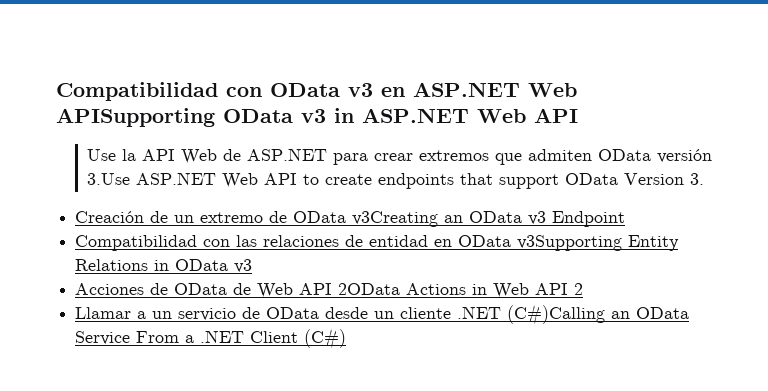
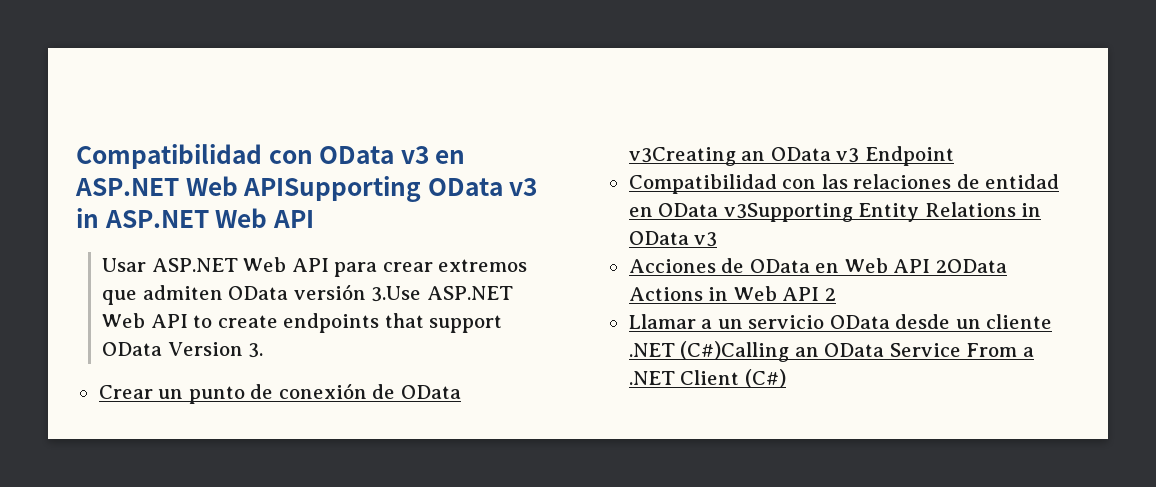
[87,148,328,164] Use la API Web de ASP.NET -> [102,257,329,272] Usar ASP.NET Web API
[75,211,264,223] Creación de un extremo -> [98,383,367,404] Crear un punto de conexión
[233,283,252,295] de -> [815,263,840,273] en
[242,307,261,319] de -> (825, 322) none

